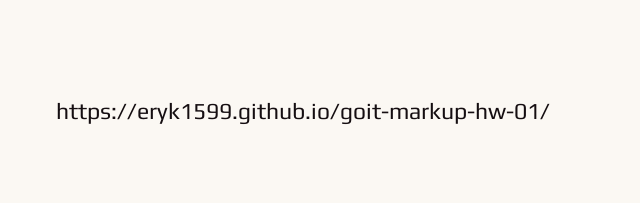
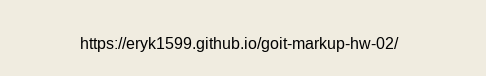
[56,102,550,125] https://eryk1599.github.io/goit-markup-hw-01/ -> [80,37,399,52] https://eryk1599.github.io/goit-markup-hw-02/

